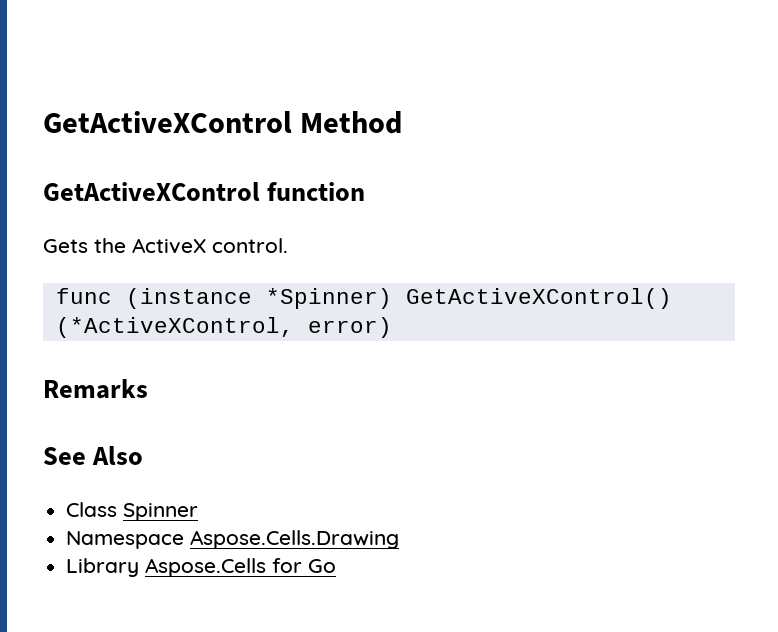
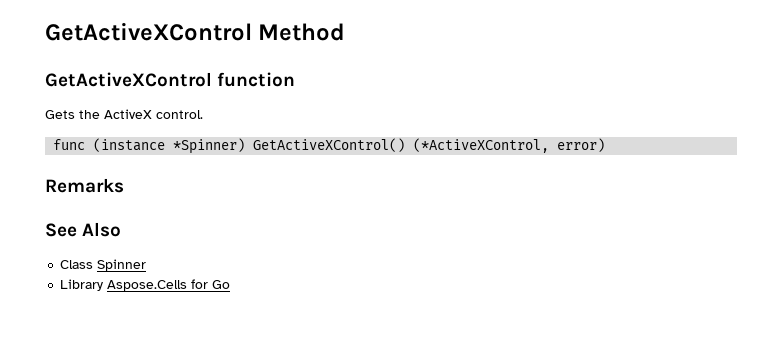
[66,530,400,549] // Namespace Aspose.Cells.Drawing -> (147, 265) none

